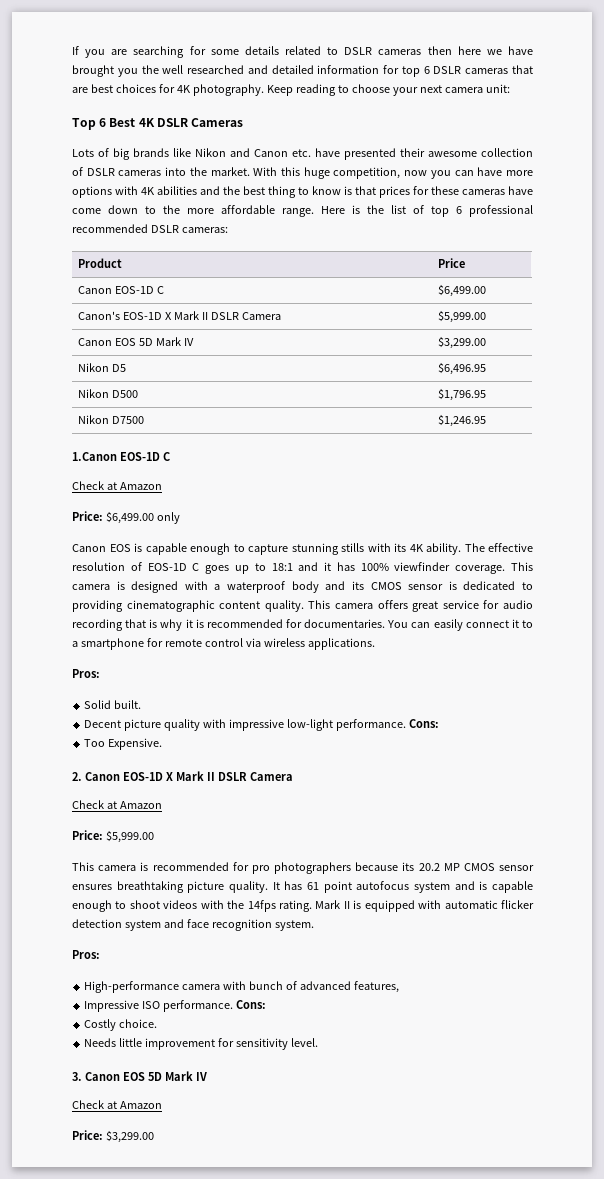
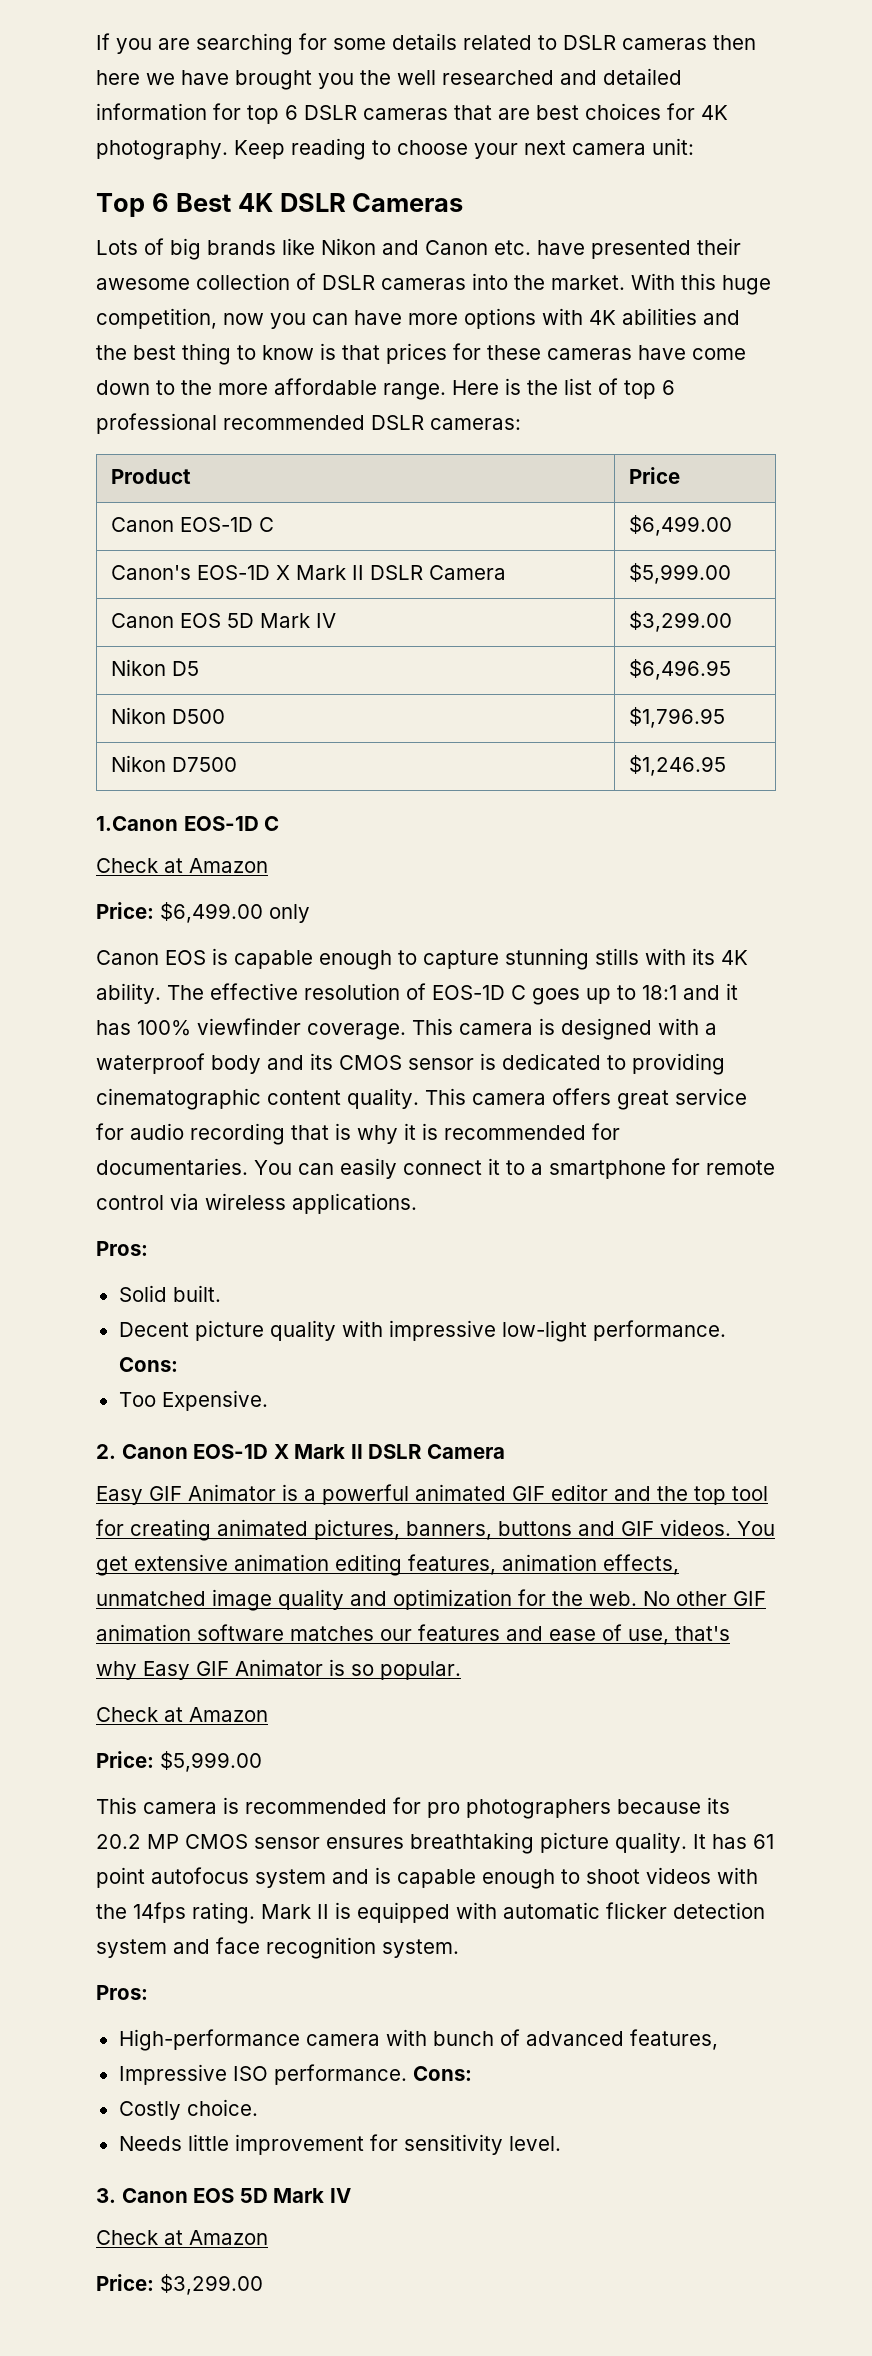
(293, 776) none -> [96,1484,768,1505] [96,1519,775,1541] [96,1554,679,1576] [96,1589,766,1611] [96,1624,730,1645] [96,1659,461,1680] // Easy GIF Animator is a powerful animated GIF editor and the top tool for creating animated pictures, banners, buttons and GIF videos. You get extensive animation editing features, animation effects, unmatched image quality and optimization for the web. No other GIF animation software matches our features and ease of use, that's why Easy GIF Animator is so popular.

